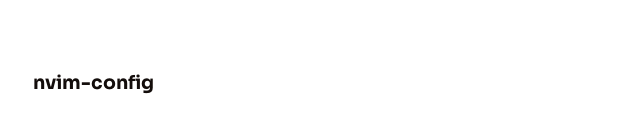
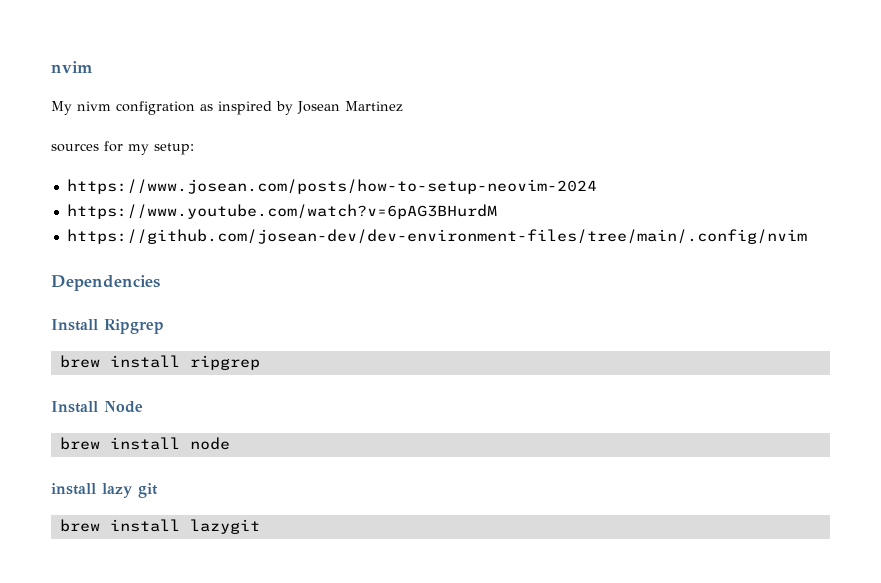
[33,74,154,94] nvim-config -> [51,61,93,73] [51,101,403,115] [51,141,194,155] [66,179,597,194] [66,204,497,219] [66,229,807,244] [51,275,160,291] [51,319,164,334] [59,355,260,370] [51,401,143,413] [59,437,230,450] [51,483,158,498] [59,519,260,534] nvim // My nivm configration as inspired by Josean Martinez // sources for my setup: // https://www.josean.com/posts/how-to-setup-neovim-2024 // https://www.youtube.com/watch?v=6pAG3BHurdM // https://github.com/josean-dev/dev-environment-files/tree/main/.config/nvim // Dependencies // Install Ripgrep // brew install ripgrep // Install Node // brew install node // install lazy git // brew install lazygit

